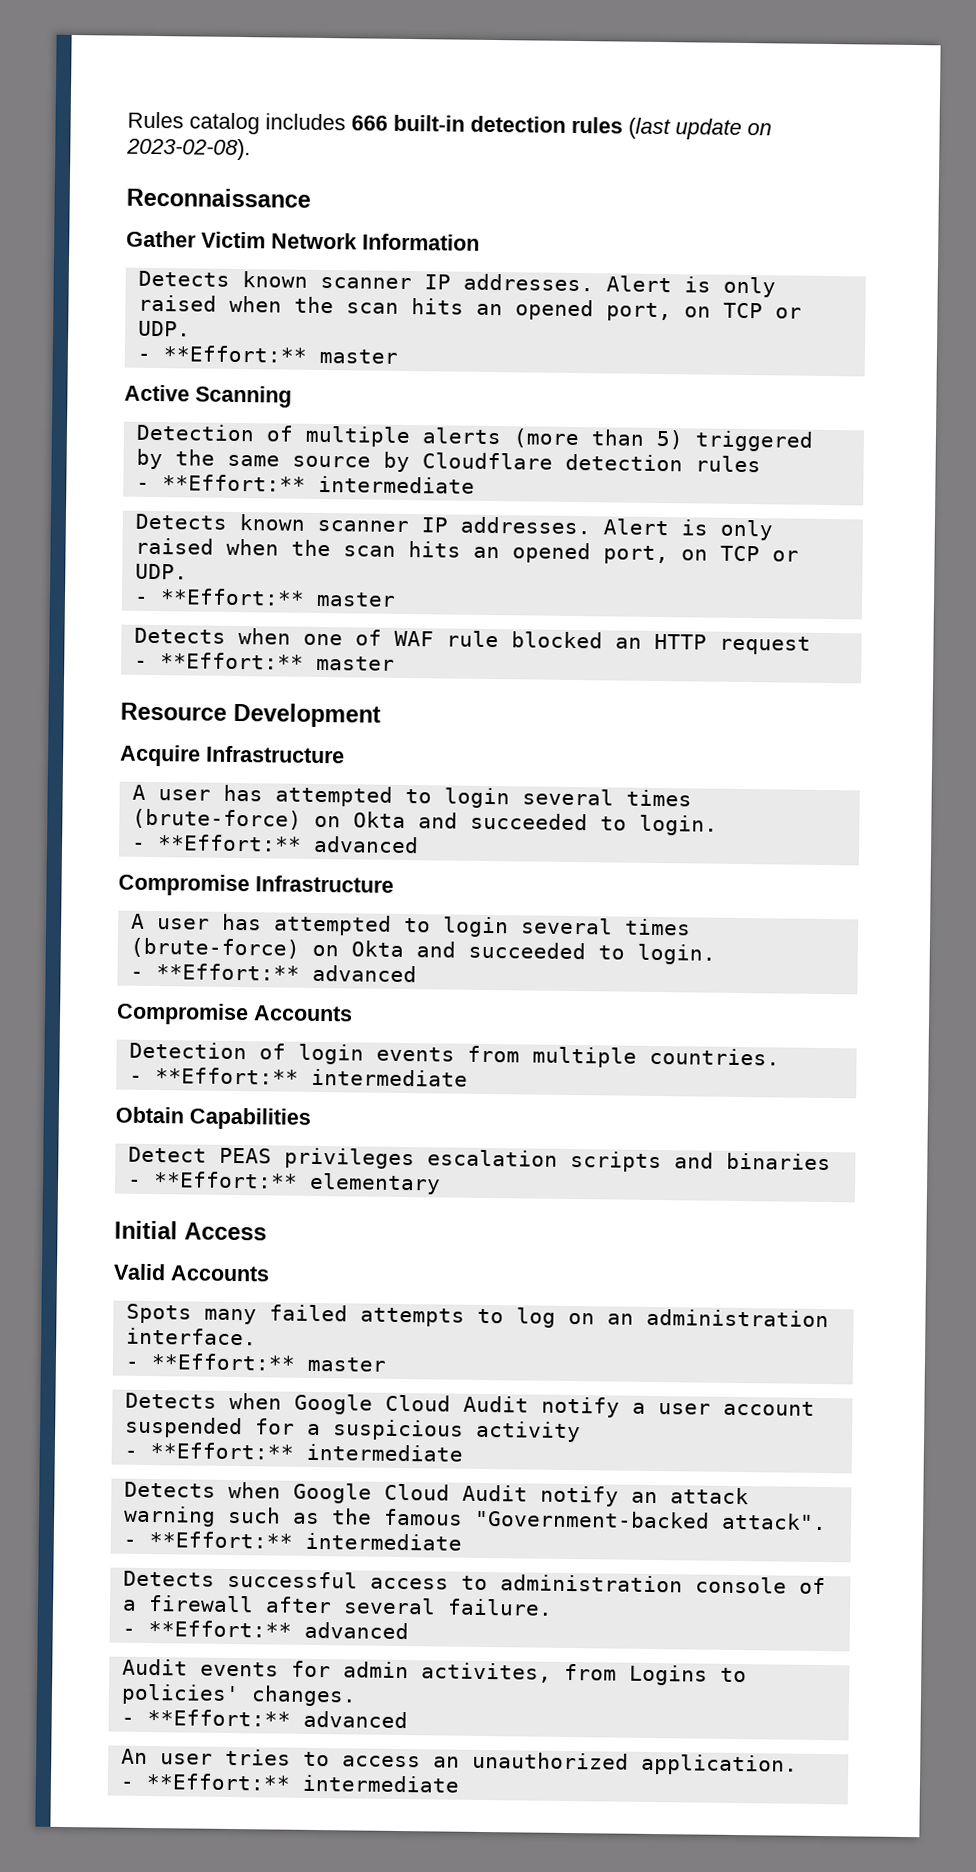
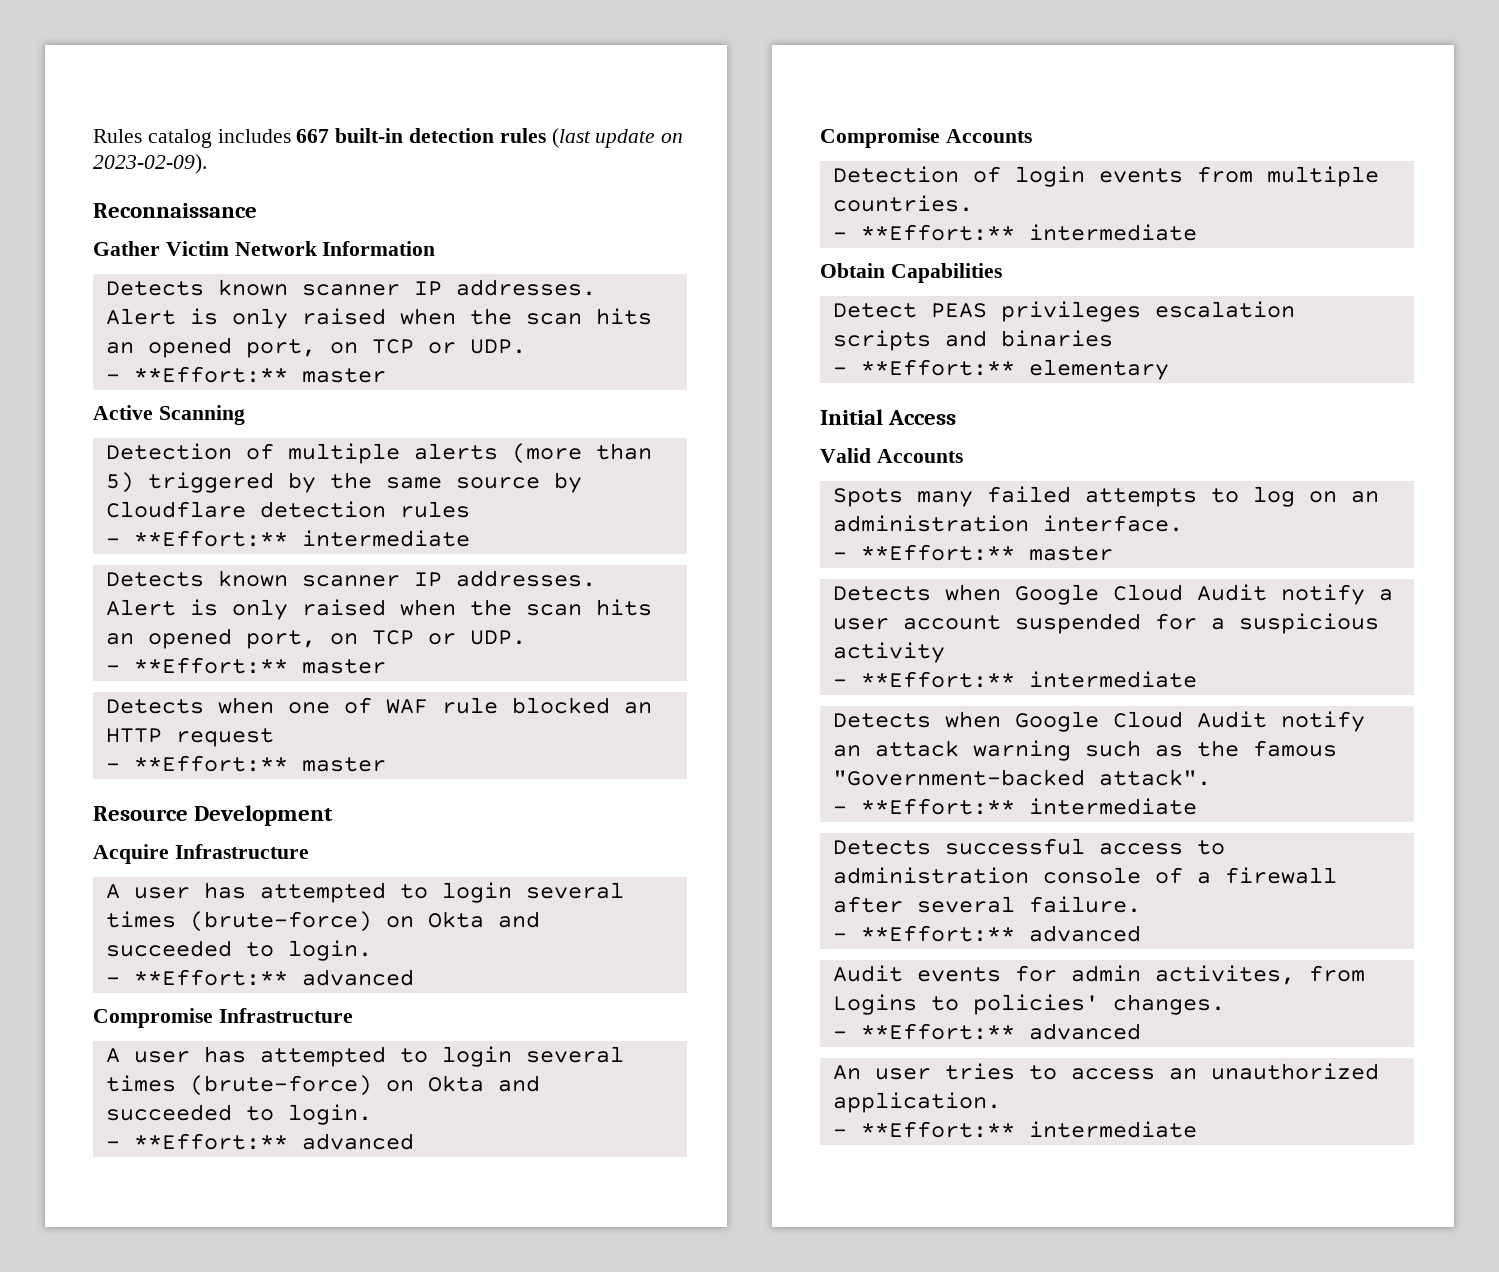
[351,115,388,131] 666 -> [296,129,330,143] 667
[126,137,251,161] 2023-02-08). -> [93,154,207,174] 2023-02-09).

